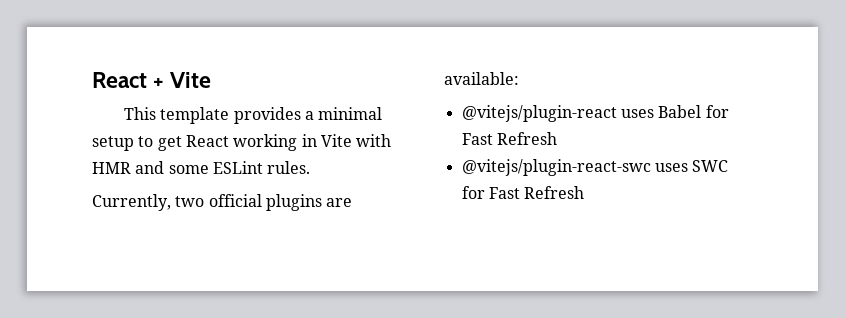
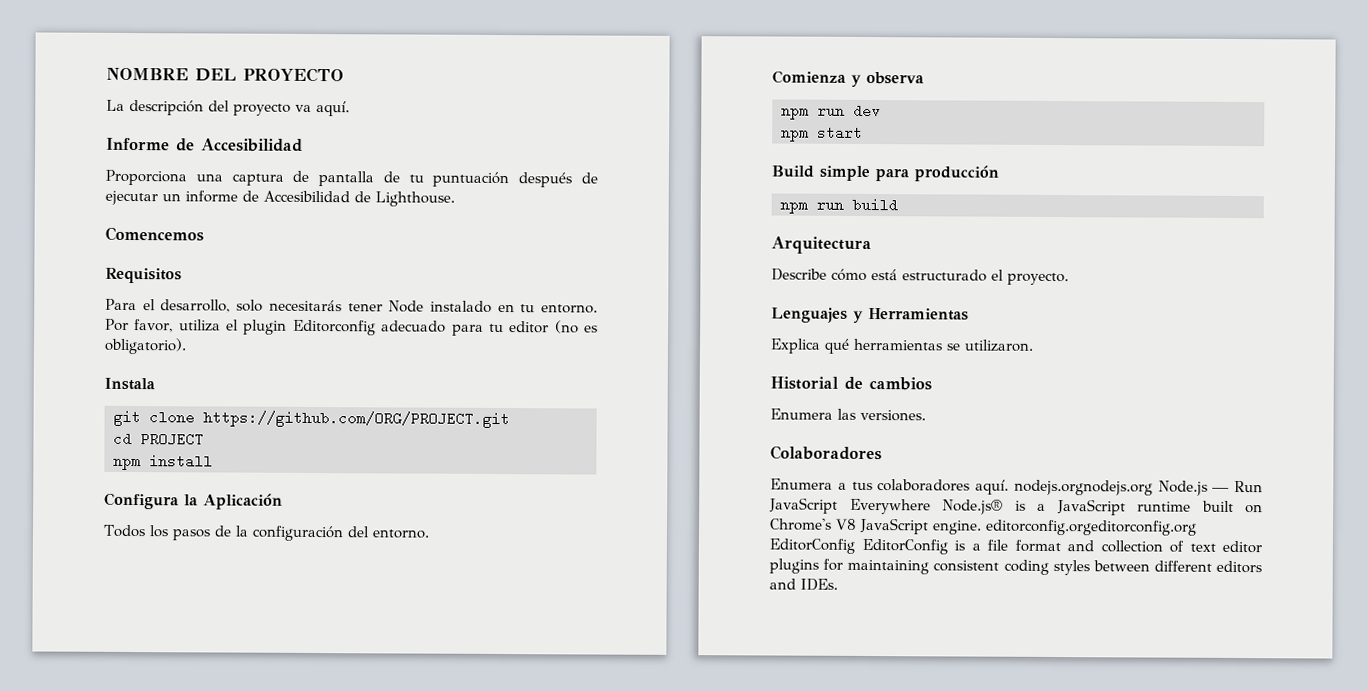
[92,72,212,88] [124,107,383,124] [92,134,392,151] [92,161,311,174] [92,194,353,211] [444,72,519,85] [461,105,729,122] [461,132,557,145] [461,159,729,176] [461,186,585,199] React + Vite // This template provides a minimal setup to get React working in Vite with HMR and some ESLint rules. // Currently, two official plugins are available: // @vitejs/plugin-react uses Babel for Fast Refresh // @vitejs/plugin-react-swc uses SWC for Fast Refresh -> [106,67,344,83] [106,99,350,117] [106,137,303,152] [105,169,598,188] [105,190,455,207] [105,226,204,242] [105,267,182,284] [105,298,598,314] [105,318,598,336] [104,337,187,355] [104,377,155,391] [113,410,510,429] [113,431,204,447] [113,454,213,471] [104,492,283,510] [103,524,430,542] [772,70,924,87] [781,103,881,120] [781,125,863,142] [771,165,999,182] [780,197,898,214] [771,236,872,255] [771,268,1069,286] [771,307,969,323] [770,338,1034,354] [770,376,932,391] [770,408,926,422] [770,445,882,461] [770,478,1263,496] [769,497,1263,516] [770,517,1197,536] [769,538,1262,555] [769,558,1262,576] [769,578,838,591] NOMBRE DEL PROYECTO // La descripción del proyecto va aquí. // Informe de Accesibilidad // Proporciona una captura de pantalla de tu puntuación después de ejecutar un informe de Accesibilidad de Lighthouse. // Comencemos // Requisitos // Para el desarrollo, solo necesitarás tener Node instalado en tu entorno. Por favor, utiliza el plugin Editorconfig adecuado para tu editor (no es obligatorio). // Instala // git clone https://github.com/ORG/PROJECT.git // cd PROJECT // npm install // Configura la Aplicación // Todos los pasos de la configuración del entorno. // Comienza y observa // npm run dev // npm start // Build simple para producción // npm run build // Arquitectura // Describe cómo está estructurado el proyecto. // Lenguajes y Herramientas // Explica qué herramientas se utilizaron. // Historial de cambios // Enumera las versiones. // Colaboradores // Enumera a tus colaboradores aquí. nodejs.orgnodejs.org Node.js — Run JavaScript Everywhere Node.js® is a JavaScript runtime built on Chrome's V8 JavaScript engine. editorconfig.orgeditorconfig.org EditorConfig EditorConfig is a file format and collection of text editor plugins for maintaining consistent coding styles between different editors and IDEs.

